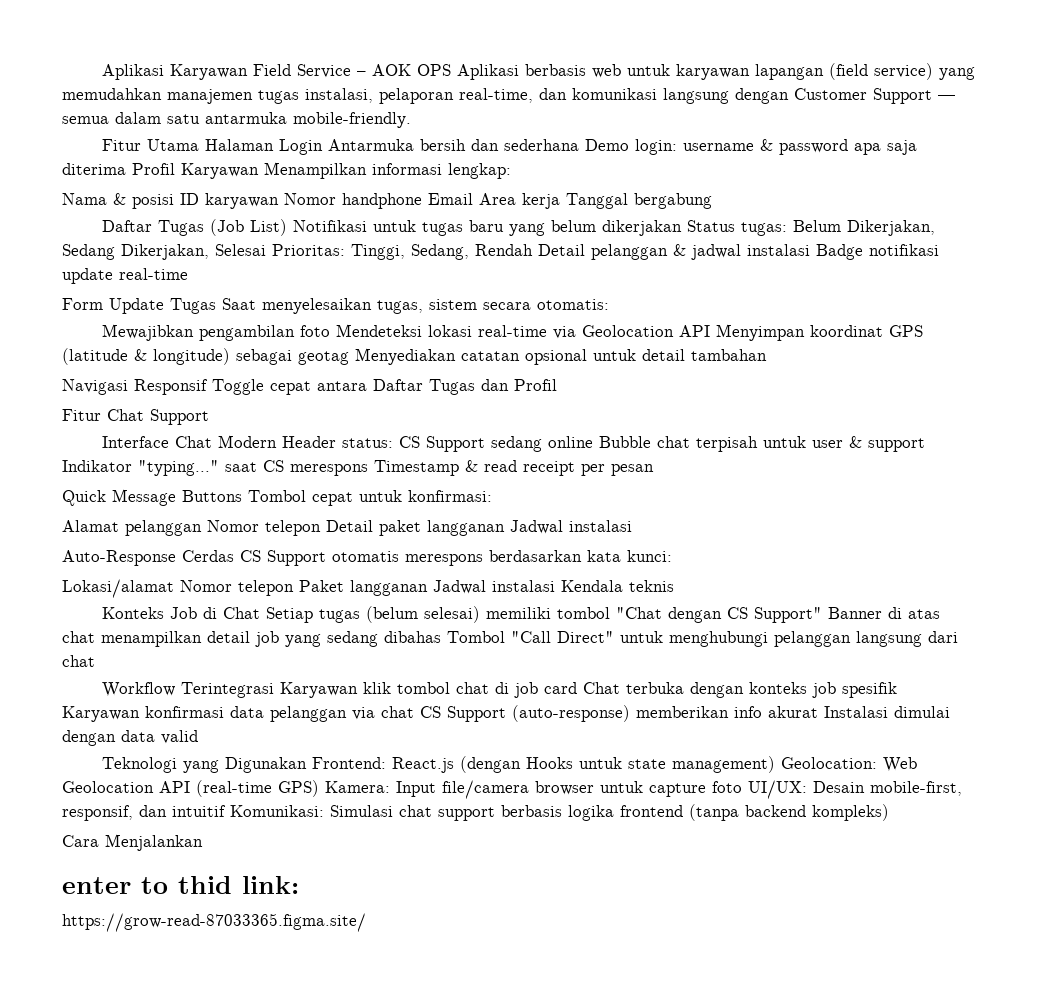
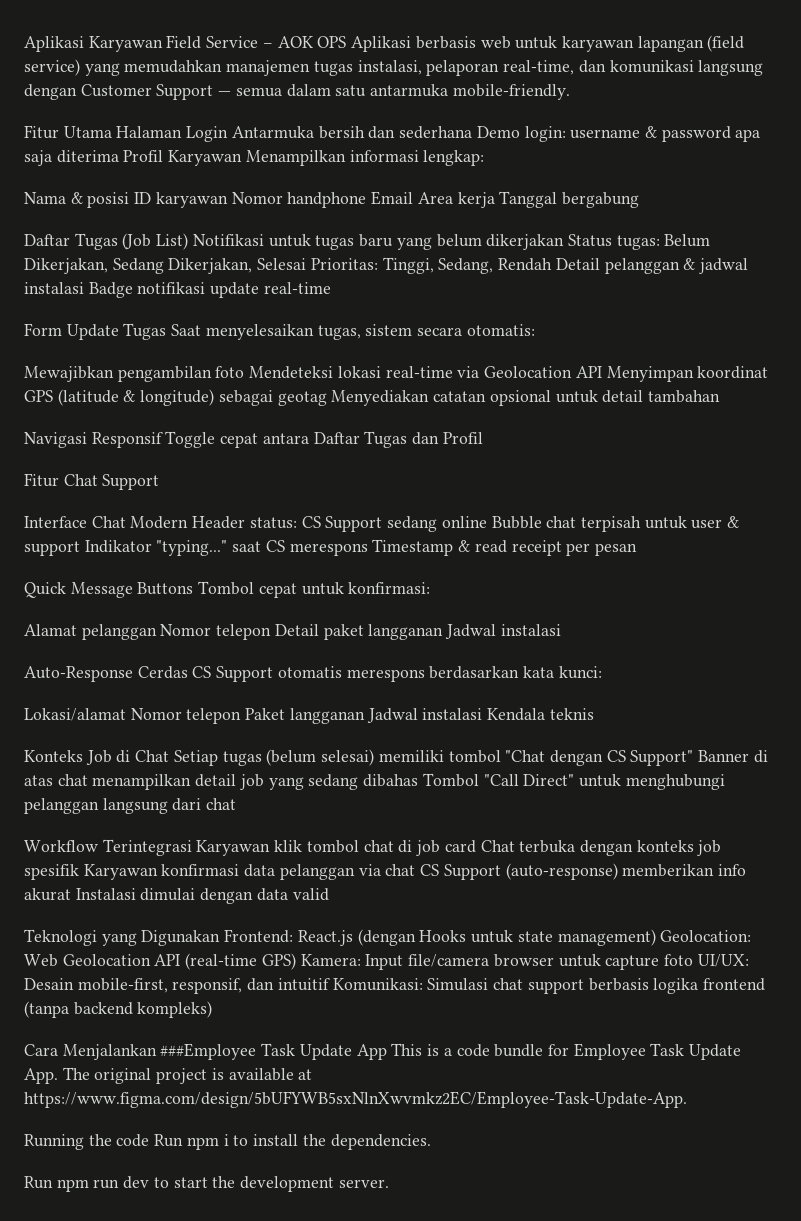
[62,876,299,894] [62,913,366,932] // enter to thid link: // https://grow-read-87033365.figma.site/ -> [160,1043,742,1060] [24,1067,313,1084] [24,1091,687,1108] [24,1134,431,1150] [24,1176,389,1192] ###Employee Task Update App This is a code bundle for Employee Task Update App. The original project is available at https://www.figma.com/design/5bUFYWB5sxNlnXwvmkz2EC/Employee-Task-Update-App. // Running the code Run npm i to install the dependencies. // Run npm run dev to start the development server.

